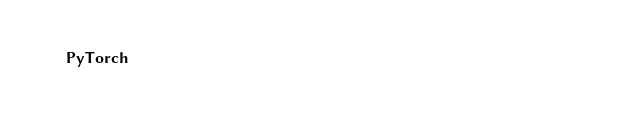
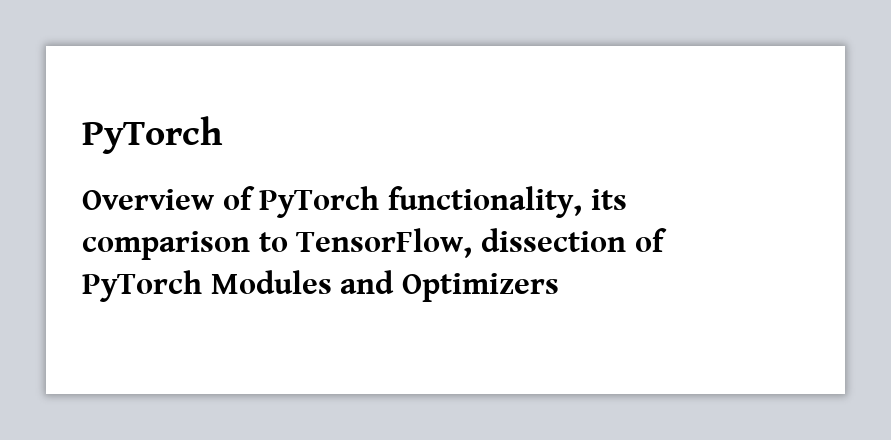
[66,51,129,67] PyTorch -> [82,116,223,154] [82,186,627,218] [82,228,667,260] [82,270,559,302] PyTorch // Overview of PyTorch functionality, its comparison to TensorFlow, dissection of PyTorch Modules and Optimizers

